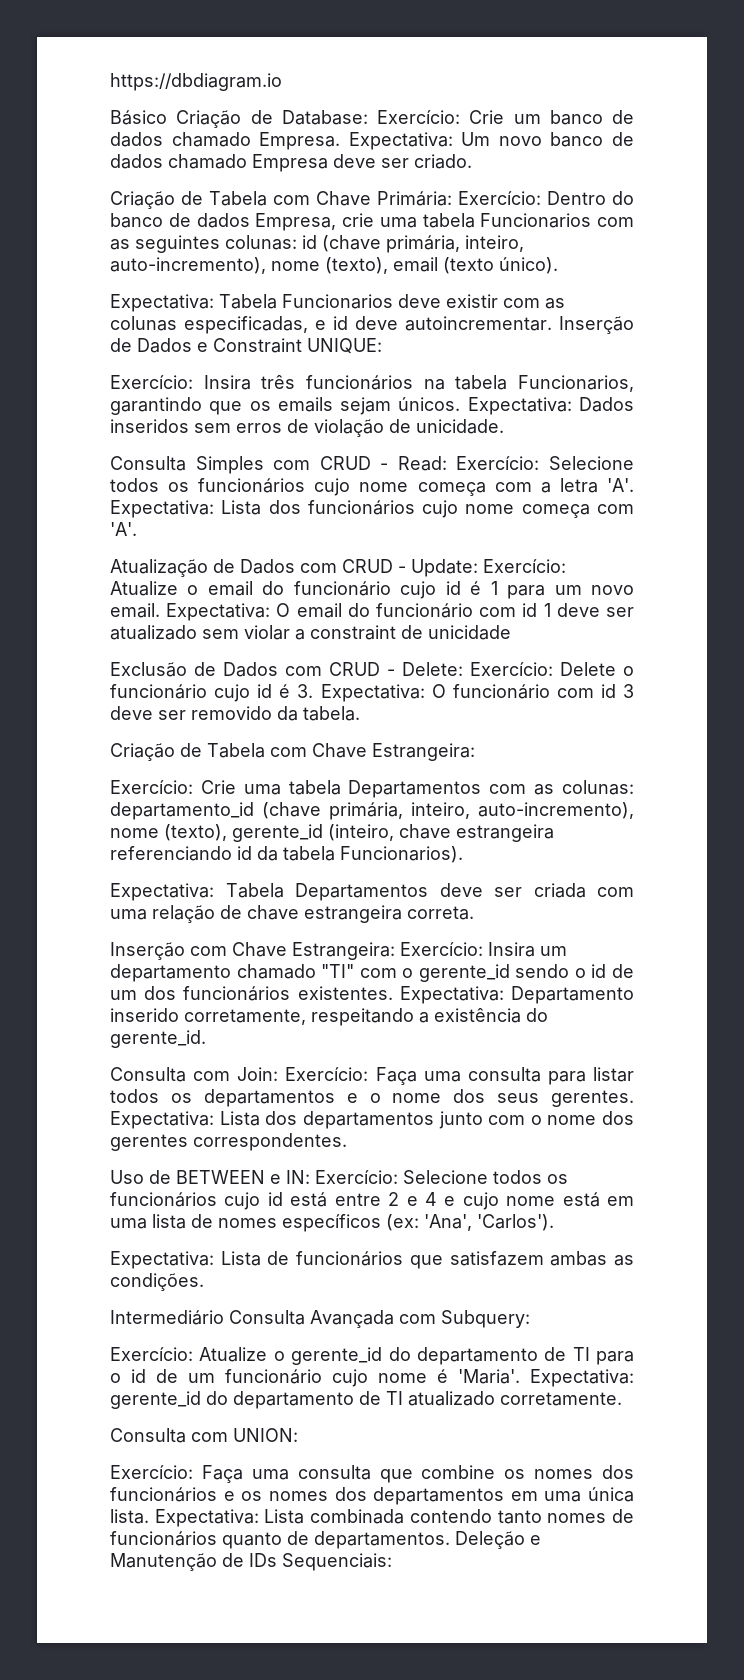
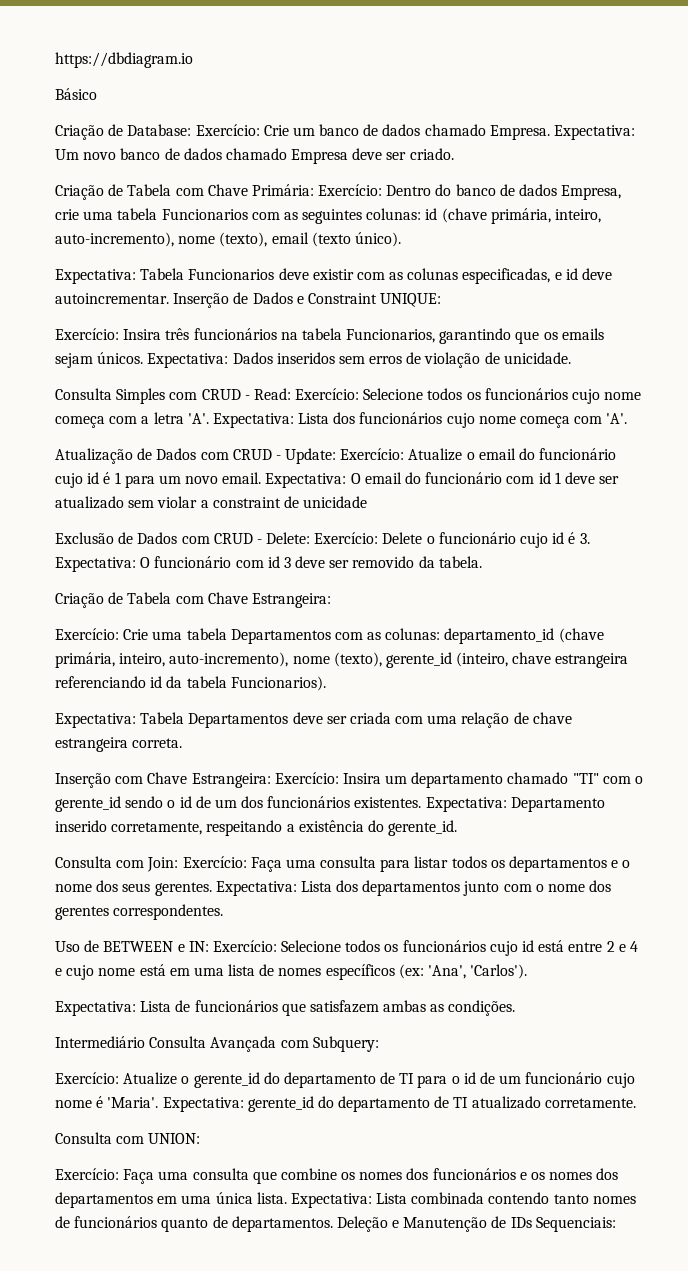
(167, 117) none -> (97, 94) //

